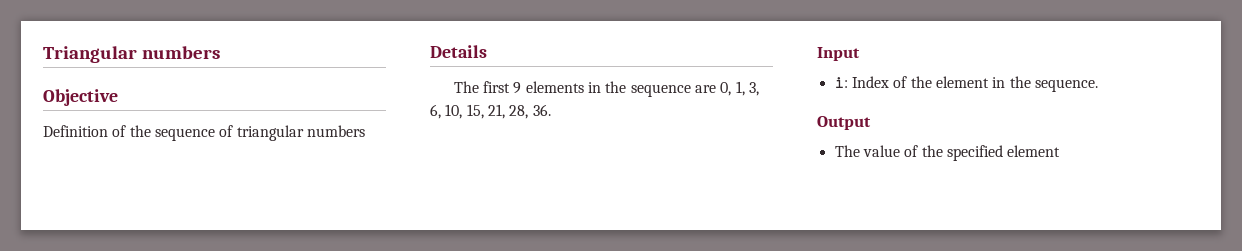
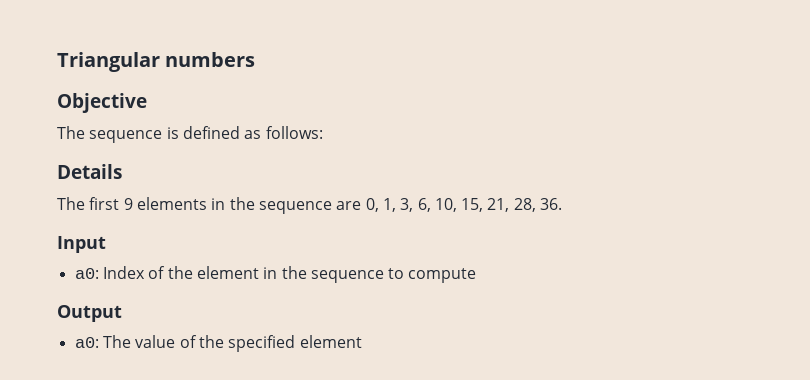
[43,125,365,141] Definition of the sequence of triangular numbers -> [57,126,323,143] The sequence is defined as follows:
[834,77,848,88] i: -> [74,268,99,279] a0:
[1034,79,1098,92] sequence. -> [310,268,477,283] sequence to compute
(871, 123) none -> [74,337,99,348] a0:

